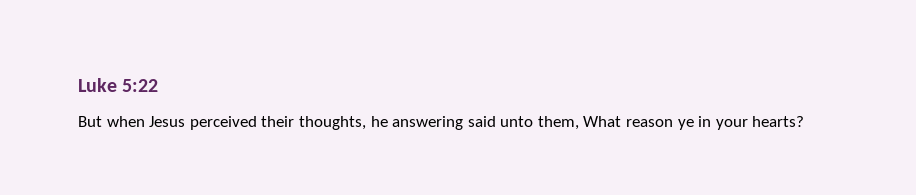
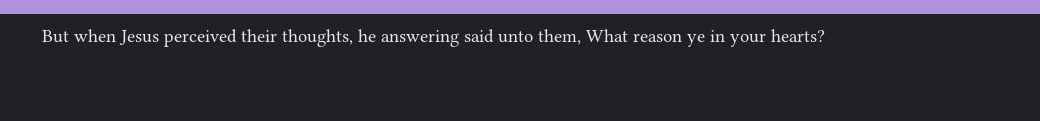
[78,78,159,92] Luke 5:22 // -> (42, 36) none

